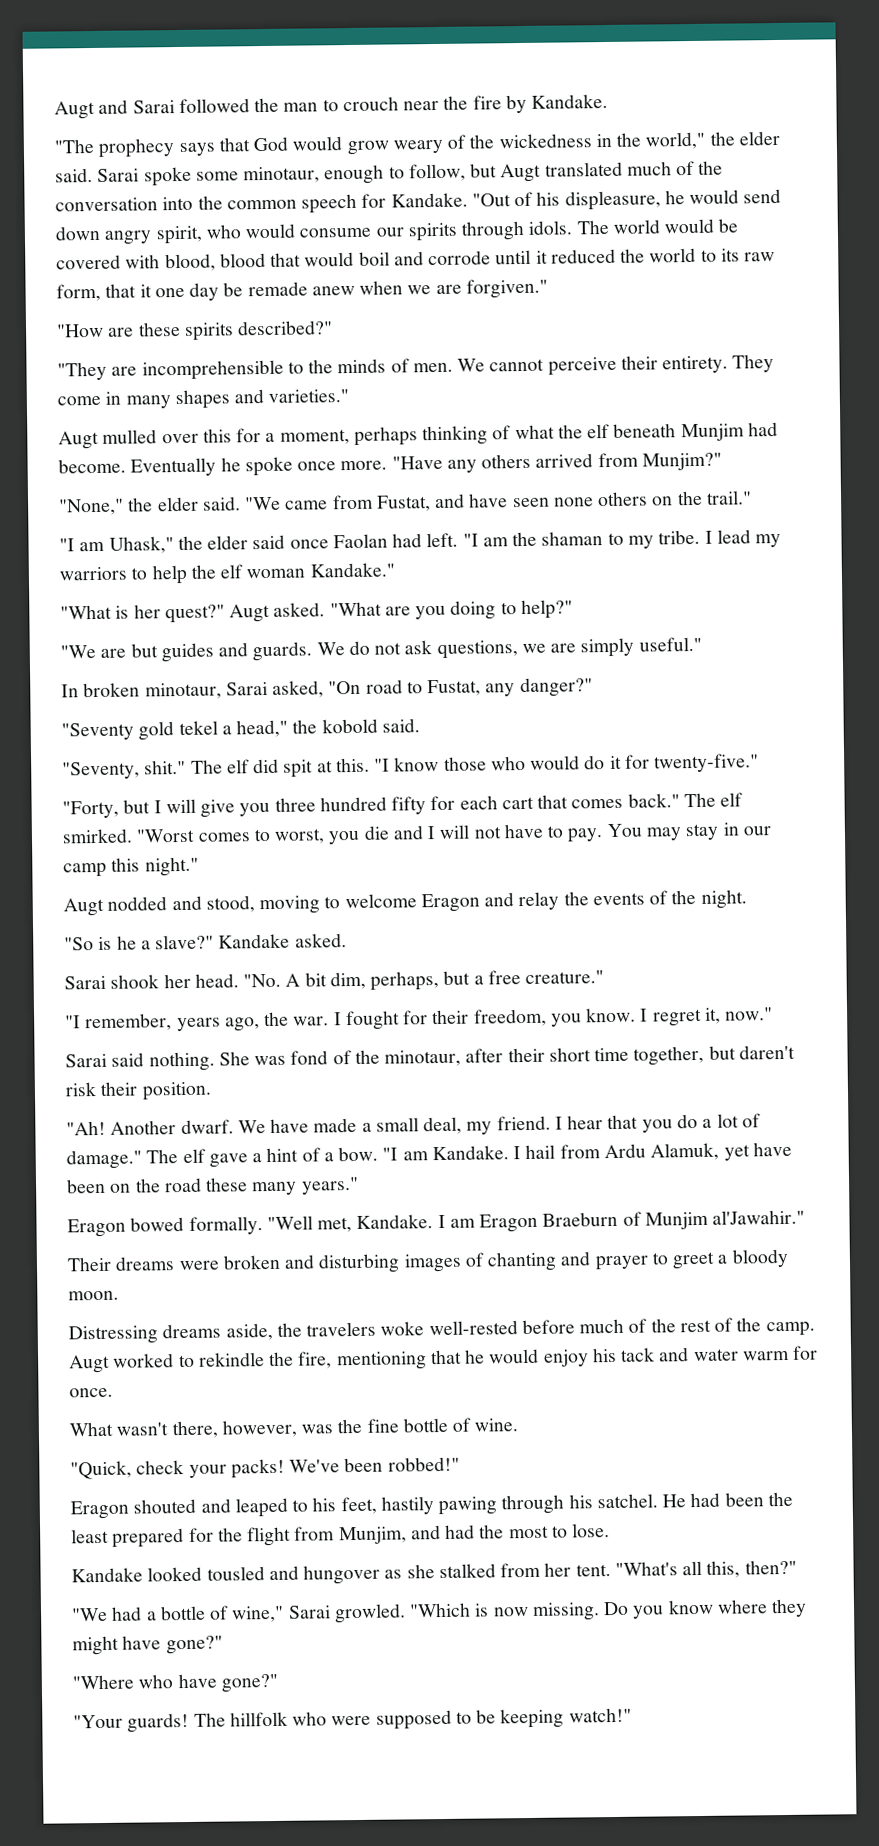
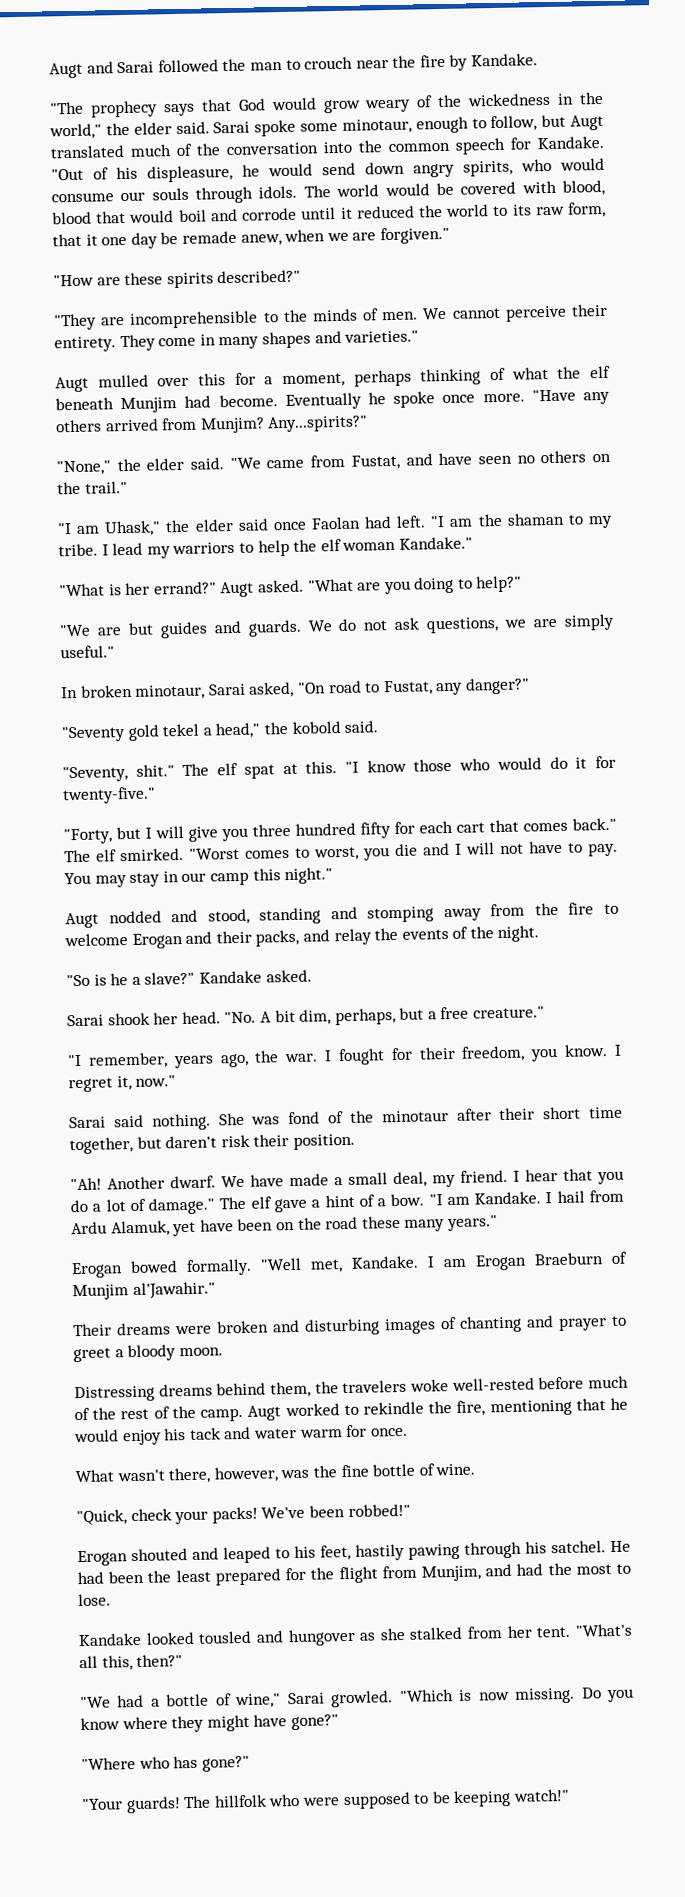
[155,225,203,245] spirit, -> [463,160,513,177] spirits,
[407,222,458,242] spirits -> [151,187,189,201] souls
[311,285,355,296] anew -> [240,234,282,246] anew,
[641,452,722,471] Munjim?" -> [199,415,369,434] Munjim? Any...spirits?"
[512,497,594,508] seen none -> [477,455,535,465] seen no
[164,604,225,624] quest?" -> [153,581,217,595] errand?"
[253,758,314,778] did spit -> [243,764,275,779] spat
[259,893,480,915] moving to welcome Eragon -> [259,902,619,925] [64,929,300,949] standing and stomping away from the fire to welcome Erogan and their packs,
[384,1049,462,1067] minotaur, -> [381,1110,449,1123] minotaur
[67,1218,126,1238] Eragon -> [71,1262,123,1279] Erogan
[479,1213,539,1233] Eragon -> [475,1254,527,1271] Erogan
[225,1322,273,1341] aside, -> [216,1381,311,1398] behind them,
[70,1500,129,1520] Eragon -> [77,1550,128,1567] Erogan
[177,1673,217,1689] have -> [173,1755,199,1769] has

